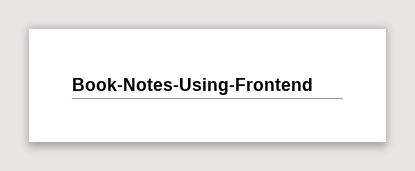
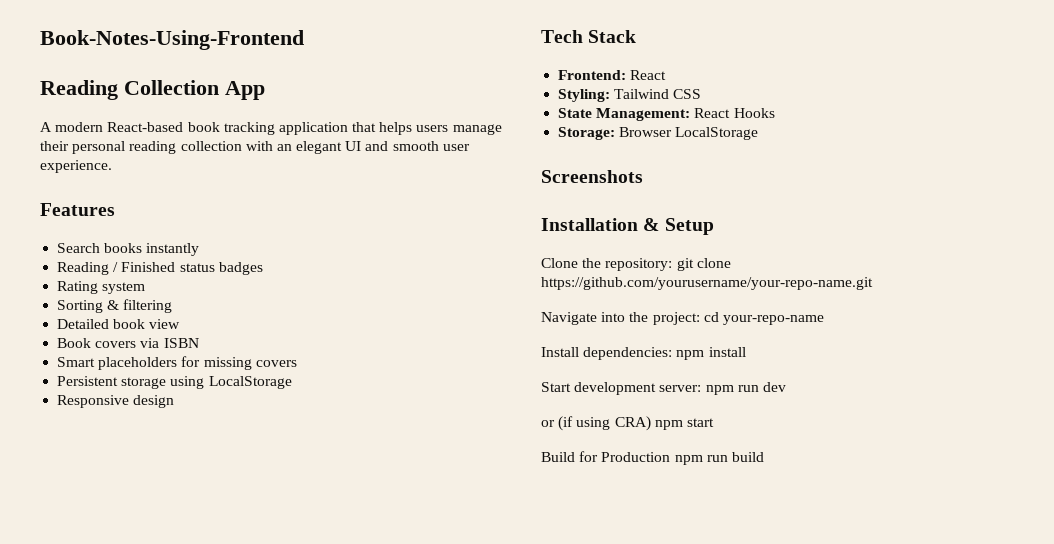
(313, 86) none -> [40,80,265,100] [40,122,502,135] [40,141,470,154] [40,160,112,173] [40,203,115,216] [57,243,200,256] [57,262,263,275] [57,281,146,294] [57,299,173,313] [57,319,181,329] [57,338,199,348] [57,356,297,370] [57,376,292,389] [57,395,175,408] [541,30,637,43] [558,70,667,80] [558,89,702,102] [558,108,775,121] [558,127,759,140] [541,170,643,183] [541,218,714,235] [541,258,731,271] [541,277,873,290] [541,312,824,325] [541,347,746,360] [541,382,786,395] [541,416,714,431] [541,451,764,465] // Reading Collection App // A modern React-based book tracking application that helps users manage their personal reading collection with an elegant UI and smooth user experience. // Features // Search books instantly // Reading / Finished status badges // Rating system // Sorting & filtering // Detailed book view // Book covers via ISBN // Smart placeholders for missing covers // Persistent storage using LocalStorage // Responsive design // Tech Stack // Frontend: React // Styling: Tailwind CSS // State Management: React Hooks // Storage: Browser LocalStorage // Screenshots // Installation & Setup // Clone the repository: git clone https://github.com/yourusername/your-repo-name.git // Navigate into the project: cd your-repo-name // Install dependencies: npm install // Start development server: npm run dev // or (if using CRA) npm start // Build for Production npm run build

